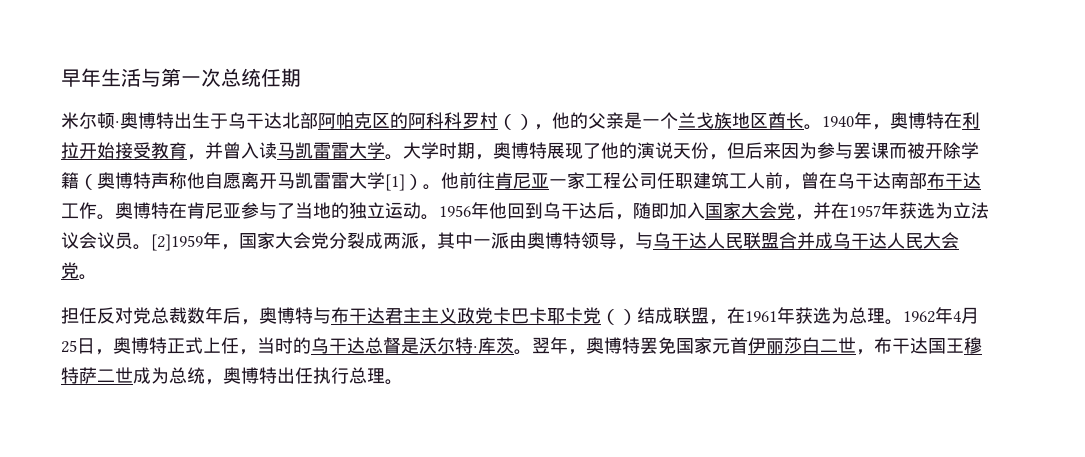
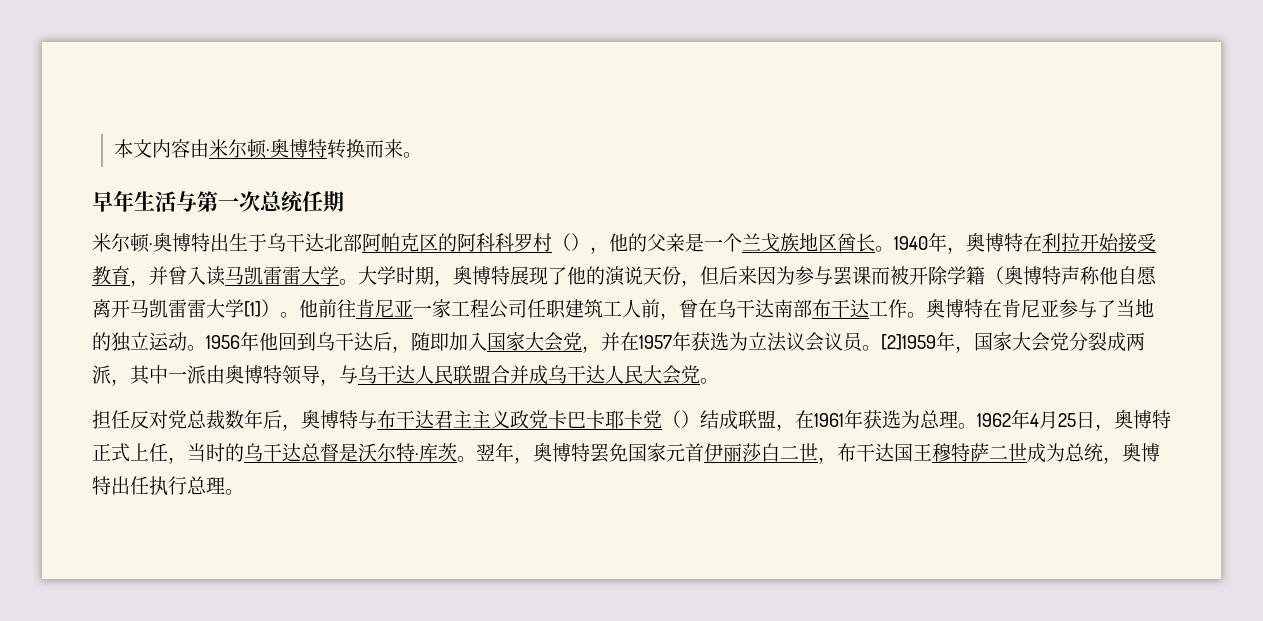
(61, 78) none -> [113,139,422,159] 本文内容由米尔顿·奥博特转换而来。 //

